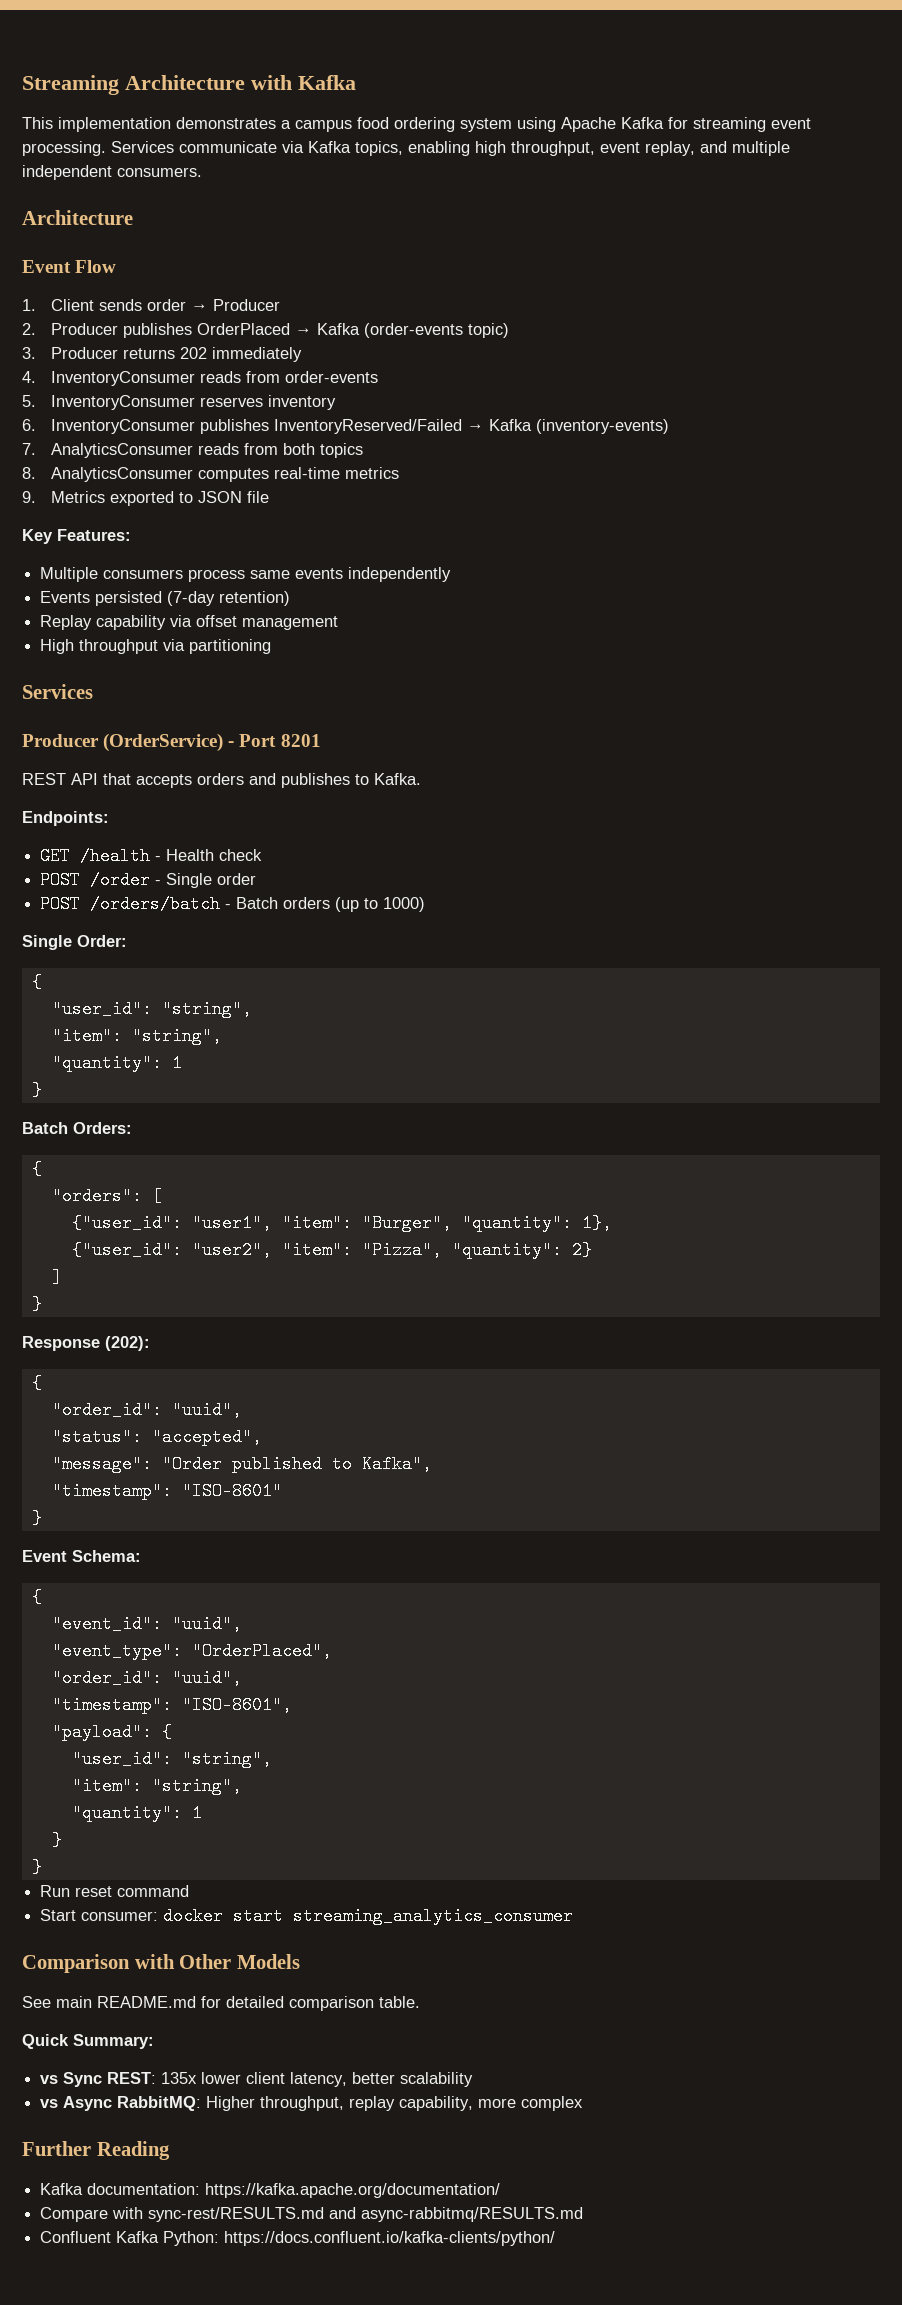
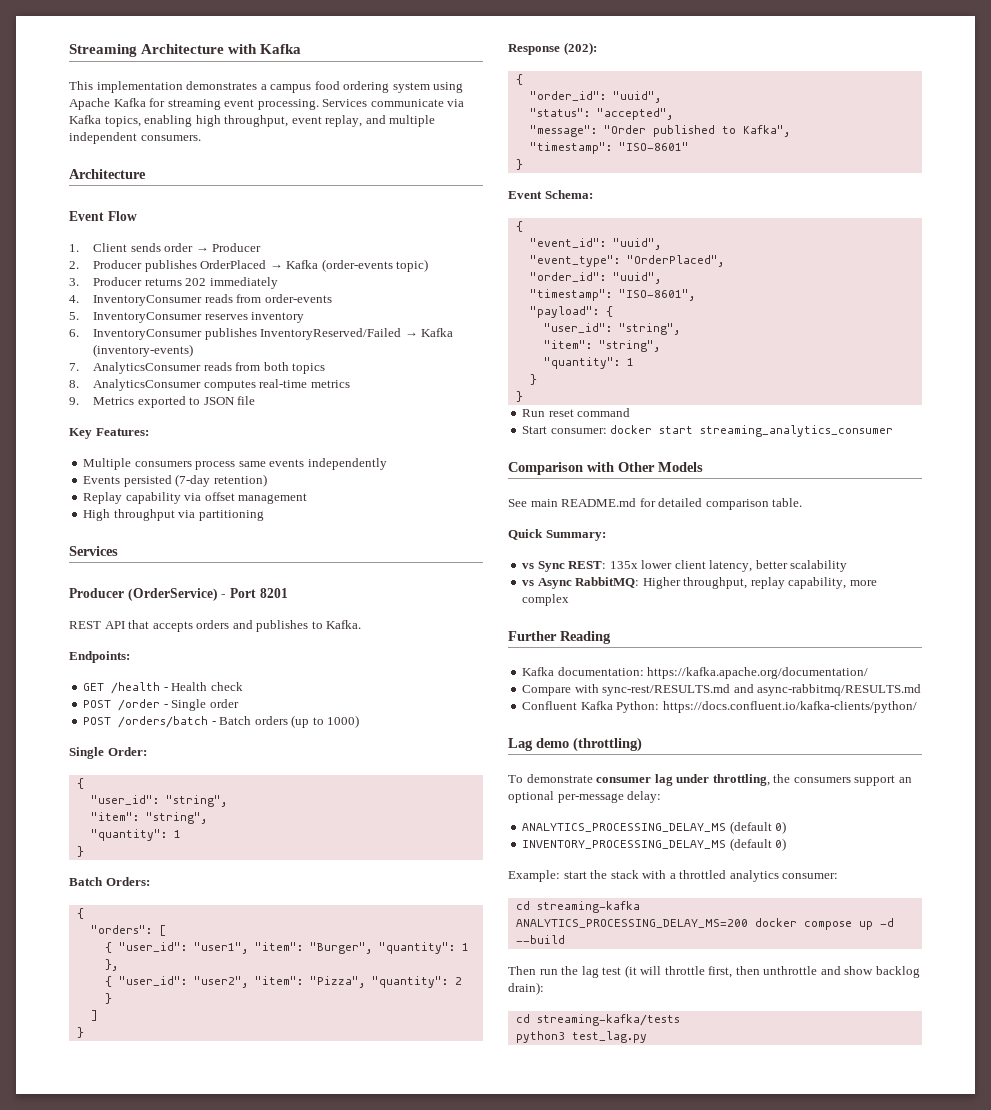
[71,1214,182,1232] {"user_id": -> [104,942,187,953] { "user_id":
[581,1214,612,1232] [71,1241,182,1259] 1}, // {"user_id": -> [461,943,469,951] [104,959,118,971] [104,976,187,987] 1 }, // { "user_id":
[571,1241,592,1259] 2} -> [454,977,462,985] [104,993,112,1004] 2 }
(556, 2238) none -> [508,737,642,752] [508,774,912,786] [508,791,662,803] [522,821,787,834] [522,838,787,851] [508,870,839,882] [515,901,640,913] [515,918,894,930] [515,935,565,944] [508,965,920,978] [508,982,544,995] [515,1014,680,1026] [515,1031,647,1043] // Lag demo (throttling) // To demonstrate consumer lag under throttling, the consumers support an optional per-message delay: // ANALYTICS_PROCESSING_DELAY_MS (default 0) // INVENTORY_PROCESSING_DELAY_MS (default 0) // Example: start the stack with a throttled analytics consumer: // cd streaming-kafka // ANALYTICS_PROCESSING_DELAY_MS=200 docker compose up -d --build // Then run the lag test (it will throttle first, then unthrottle and show backlog drain): // cd streaming-kafka/tests // python3 test_lag.py

